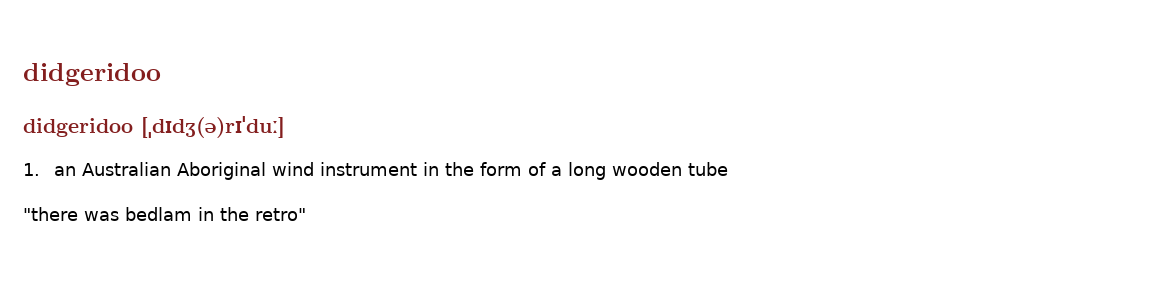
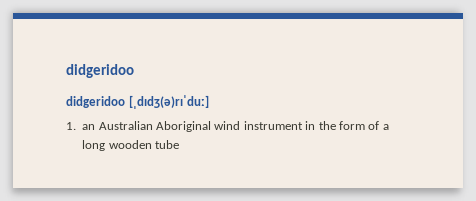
[23,207,306,221] // "there was bedlam in the retro" -> (179, 144) none

